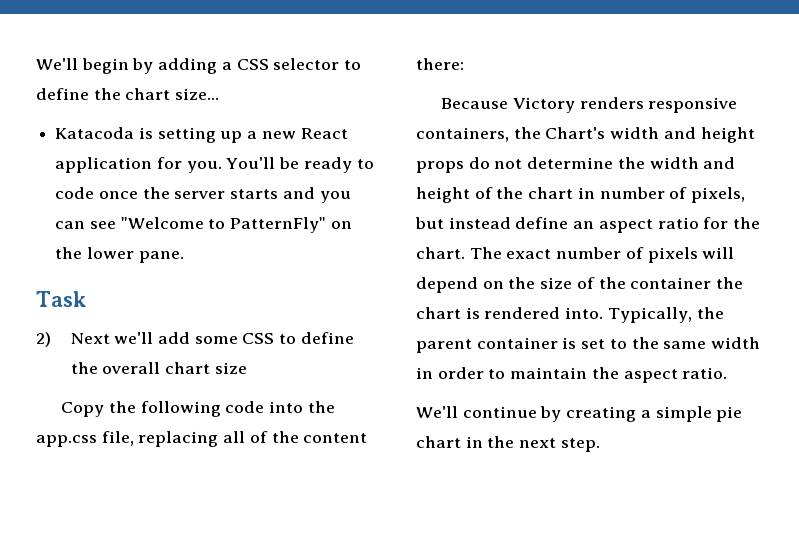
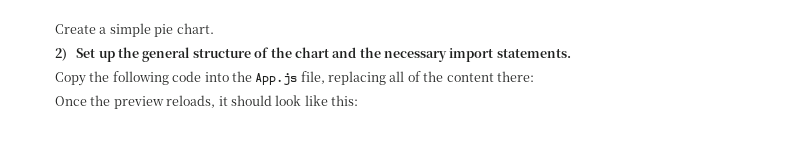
[36,58,362,74] [36,88,220,100] [55,127,348,143] [55,157,374,173] [55,187,351,203] [55,217,352,233] [55,247,184,263] [36,291,86,307] [36,332,354,347] [70,362,247,374] We'll begin by adding a CSS selector to define the chart size... // Katacoda is setting up a new React application for you. You'll be ready to code once the server starts and you can see "Welcome to PatternFly" on the lower pane. // Task // 2) Next we'll add some CSS to define the overall chart size -> [55,23,214,37] [55,47,571,62] Create a simple pie chart. // 2) Set up the general structure of the chart and the necessary import statements.
[36,435,97,447] app.css -> [255,73,298,85] App.js
[441,97,738,113] [416,127,755,143] [416,157,736,173] [416,187,746,203] [415,217,761,233] [416,247,735,263] [416,277,744,293] [416,307,724,323] [416,337,761,353] [416,367,728,383] [416,406,743,422] [416,436,600,452] Because Victory renders responsive containers, the Chart's width and height props do not determine the width and height of the chart in number of pixels, but instead define an aspect ratio for the chart. The exact number of pixels will depend on the size of the container the chart is rendered into. Typically, the parent container is set to the same width in order to maintain the aspect ratio. // We'll continue by creating a simple pie chart in the next step. -> [55,95,358,109] Once the preview reloads, it should look like this:

